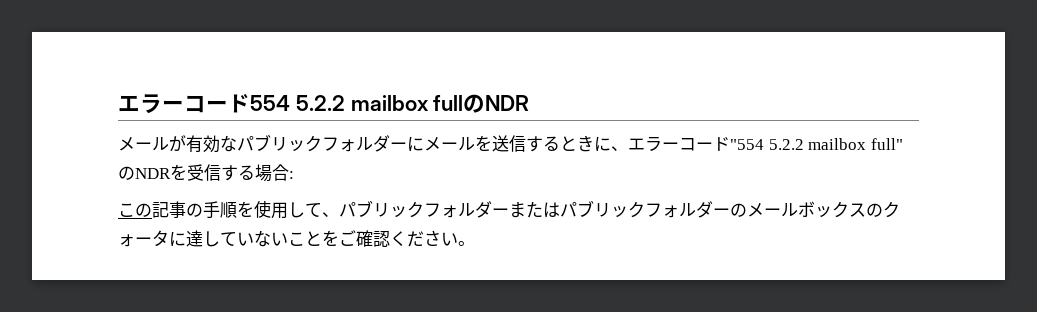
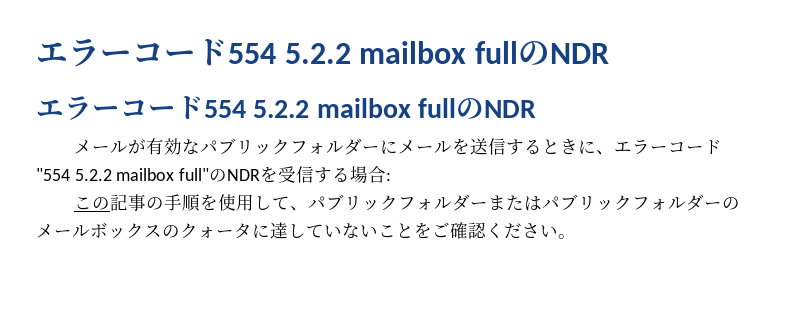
[118,94,530,114] エラーコード554 5.2.2 mailbox fullのNDR -> [36,39,609,67] [36,96,537,120] エラーコード554 5.2.2 mailbox fullのNDR // エラーコード554 5.2.2 mailbox fullのNDR

